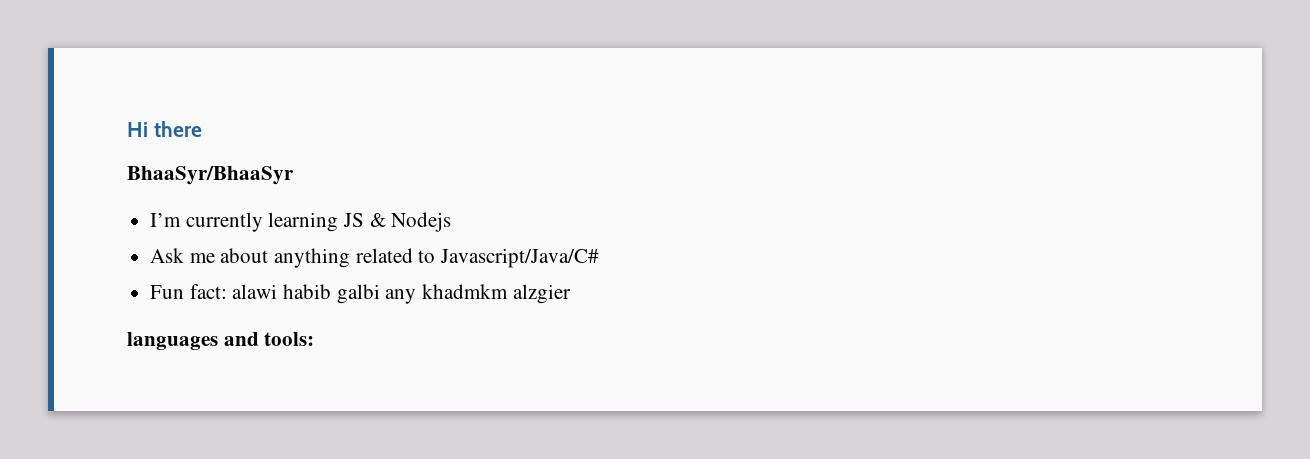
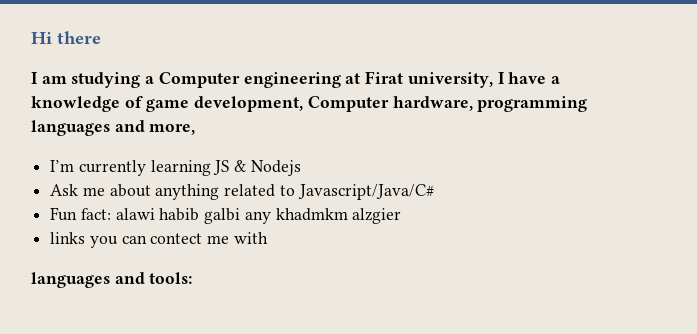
[127,166,294,185] BhaaSyr/BhaaSyr -> [31,71,560,88] [31,96,588,112] [31,120,196,136] I am studying a Computer engineering at Firat university, I have a knowledge of game development, Computer hardware, programming languages and more,
(571, 294) none -> [50,232,268,248] // links you can contect me with

